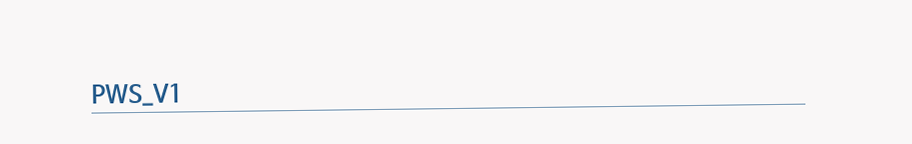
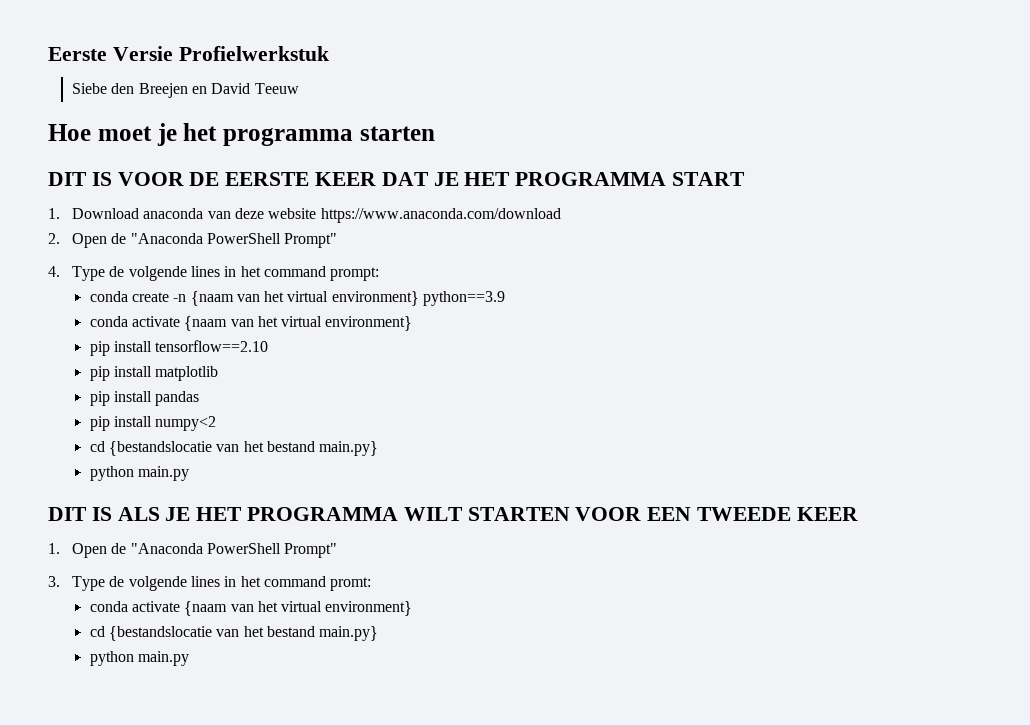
[91,83,183,107] PWS_V1 -> [48,46,329,61] [71,83,299,98] [48,123,435,146] [48,172,746,186] [48,208,561,223] [48,233,338,248] [48,266,380,281] [89,291,506,306] [89,316,413,331] [89,340,269,356] [89,366,219,381] [89,391,200,406] [89,416,217,431] [89,441,379,456] [89,466,189,481] [48,507,858,521] [48,543,338,558] [48,576,372,591] [89,601,413,616] [89,626,379,641] [89,651,189,666] Eerste Versie Profielwerkstuk // Siebe den Breejen en David Teeuw // Hoe moet je het programma starten // DIT IS VOOR DE EERSTE KEER DAT JE HET PROGRAMMA START // 1. Download anaconda van deze website https://www.anaconda.com/download // 2. Open de "Anaconda PowerShell Prompt" // 4. Type de volgende lines in het command prompt: // conda create -n {naam van het virtual environment} python==3.9 // conda activate {naam van het virtual environment} // pip install tensorflow==2.10 // pip install matplotlib // pip install pandas // pip install numpy<2 // cd {bestandslocatie van het bestand main.py} // python main.py // DIT IS ALS JE HET PROGRAMMA WILT STARTEN VOOR EEN TWEEDE KEER // 1. Open de "Anaconda PowerShell Prompt" // 3. Type de volgende lines in het command promt: // conda activate {naam van het virtual environment} // cd {bestandslocatie van het bestand main.py} // python main.py

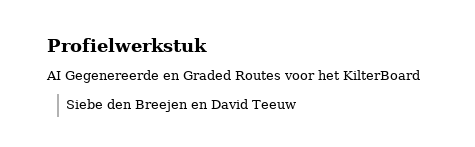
[48,46,173,61] Eerste Versie -> (47, 45) none
(329, 53) none -> [46,70,420,83] // AI Gegenereerde en Graded Routes voor het KilterBoard
[48,123,435,146] [48,172,746,186] [48,208,561,223] [48,233,338,248] [48,266,380,281] [89,291,506,306] [89,316,413,331] [89,340,269,356] [89,366,219,381] [89,391,200,406] [89,416,217,431] [89,441,379,456] [89,466,189,481] [48,507,858,521] [48,543,338,558] [48,576,372,591] [89,601,413,616] [89,626,379,641] [89,651,189,666] // Hoe moet je het programma starten // DIT IS VOOR DE EERSTE KEER DAT JE HET PROGRAMMA START // 1. Download anaconda van deze website https://www.anaconda.com/download // 2. Open de "Anaconda PowerShell Prompt" // 4. Type de volgende lines in het command prompt: // conda create -n {naam van het virtual environment} python==3.9 // conda activate {naam van het virtual environment} // pip install tensorflow==2.10 // pip install matplotlib // pip install pandas // pip install numpy<2 // cd {bestandslocatie van het bestand main.py} // python main.py // DIT IS ALS JE HET PROGRAMMA WILT STARTEN VOOR EEN TWEEDE KEER // 1. Open de "Anaconda PowerShell Prompt" // 3. Type de volgende lines in het command promt: // conda activate {naam van het virtual environment} // cd {bestandslocatie van het bestand main.py} // python main.py -> (297, 104) none

